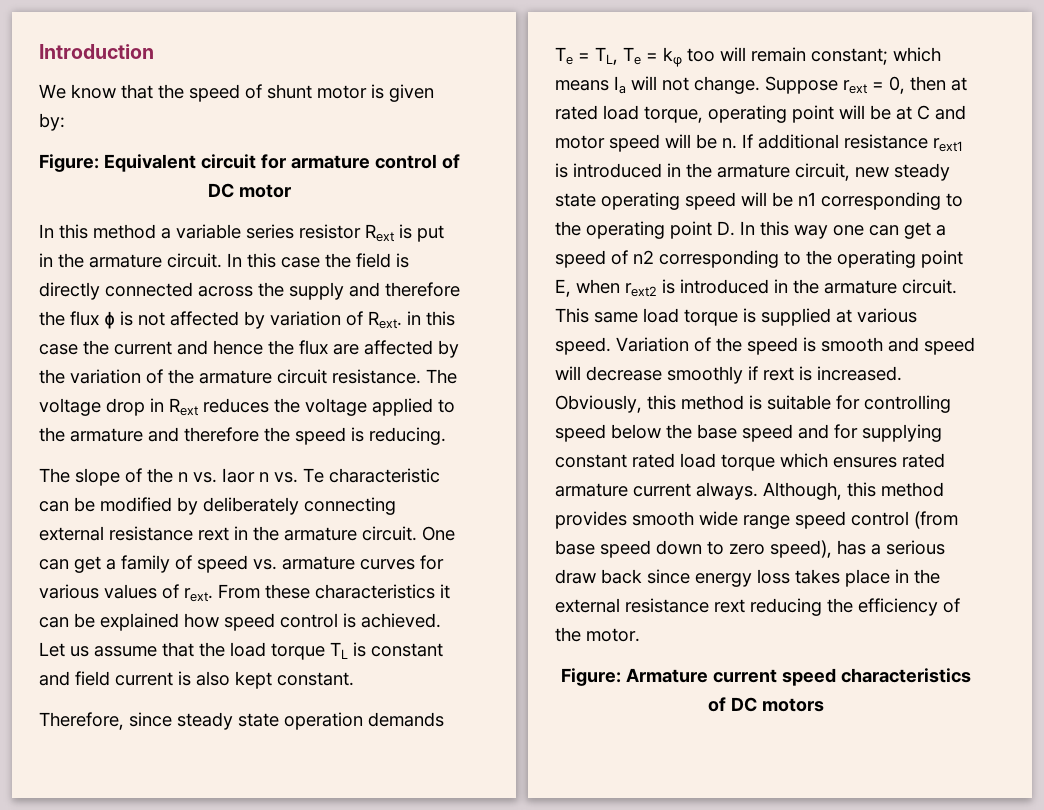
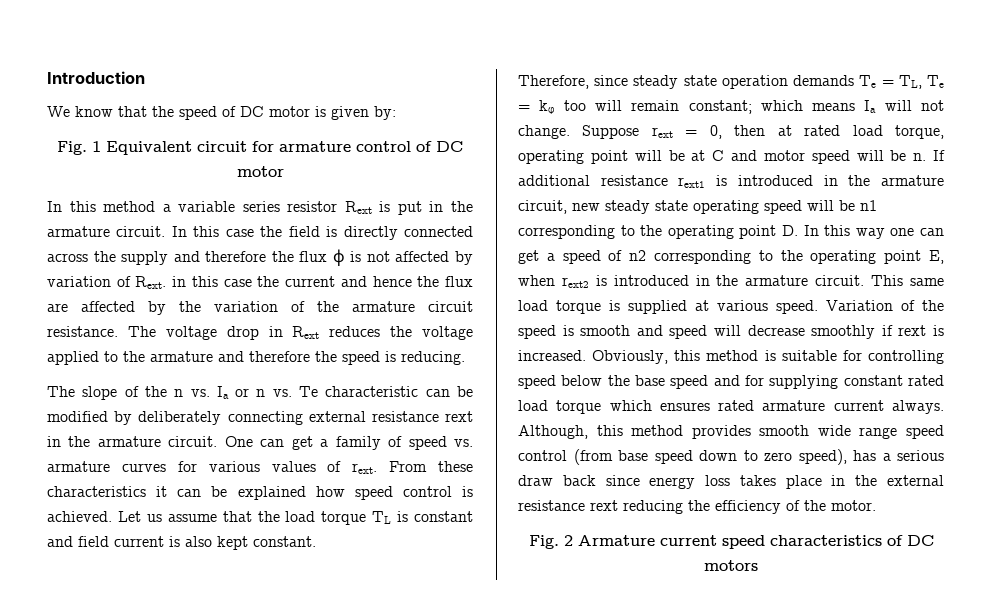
[267,84,312,99] shunt -> [240,106,264,117] DC
[39,154,99,172] Figure: -> [57,141,101,155] Fig. 1
[222,468,255,483] Iaor -> [216,386,250,399] Ia or
[560,668,621,686] Figure: -> [528,535,573,549] Fig. 2

